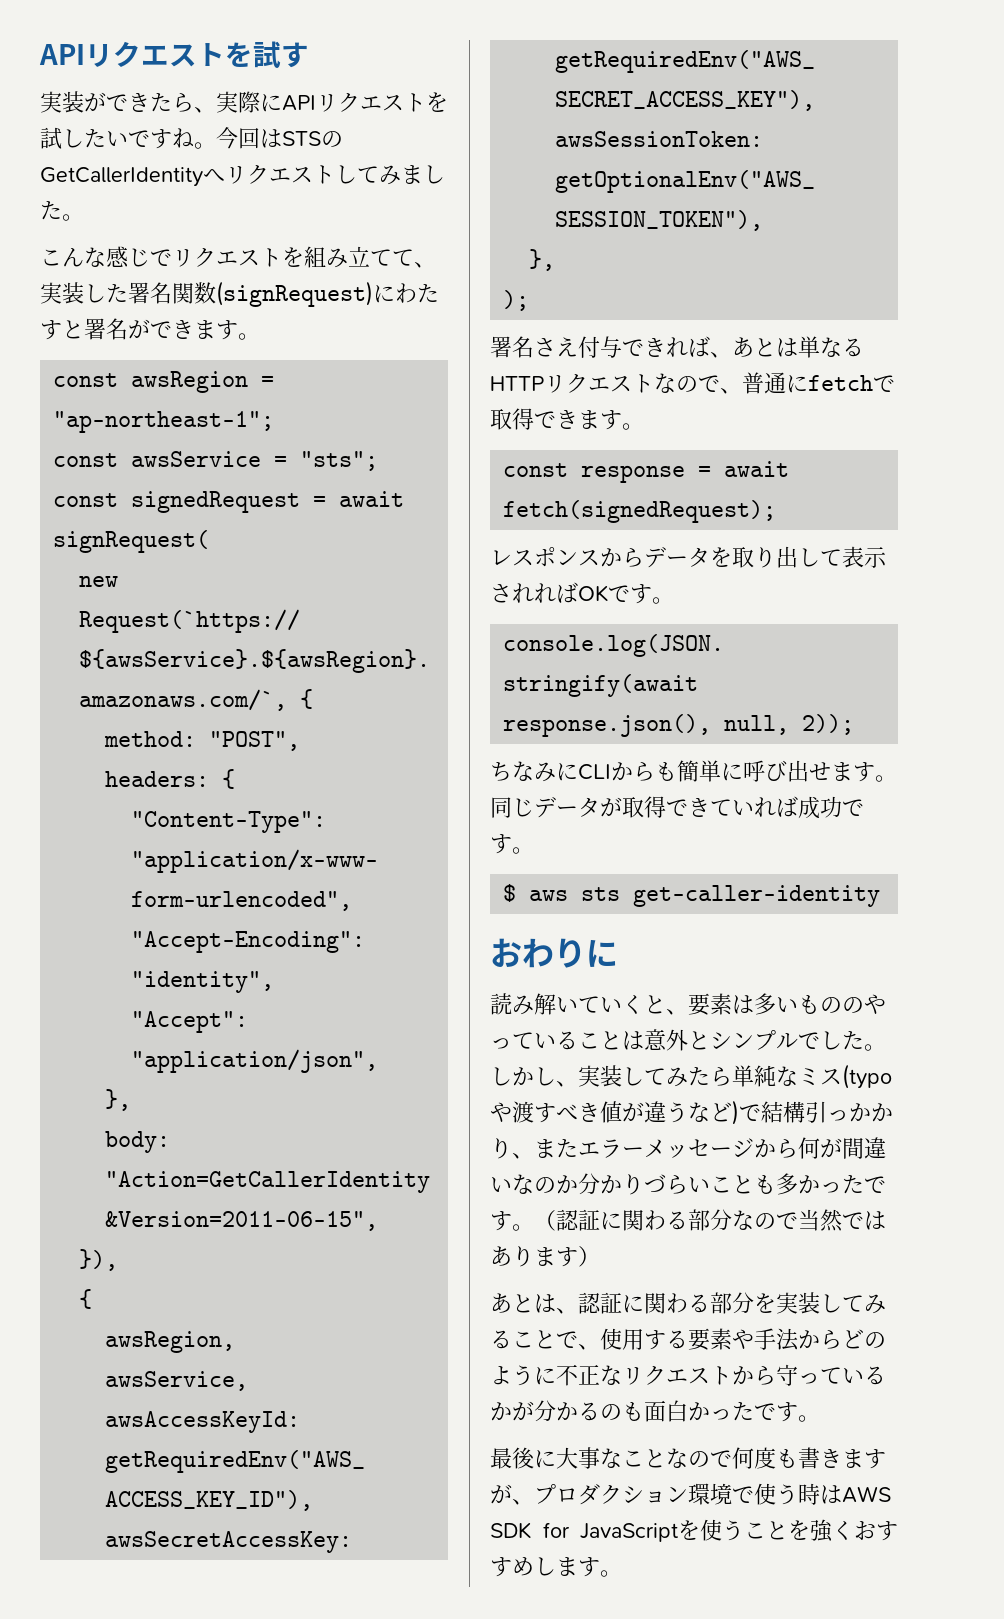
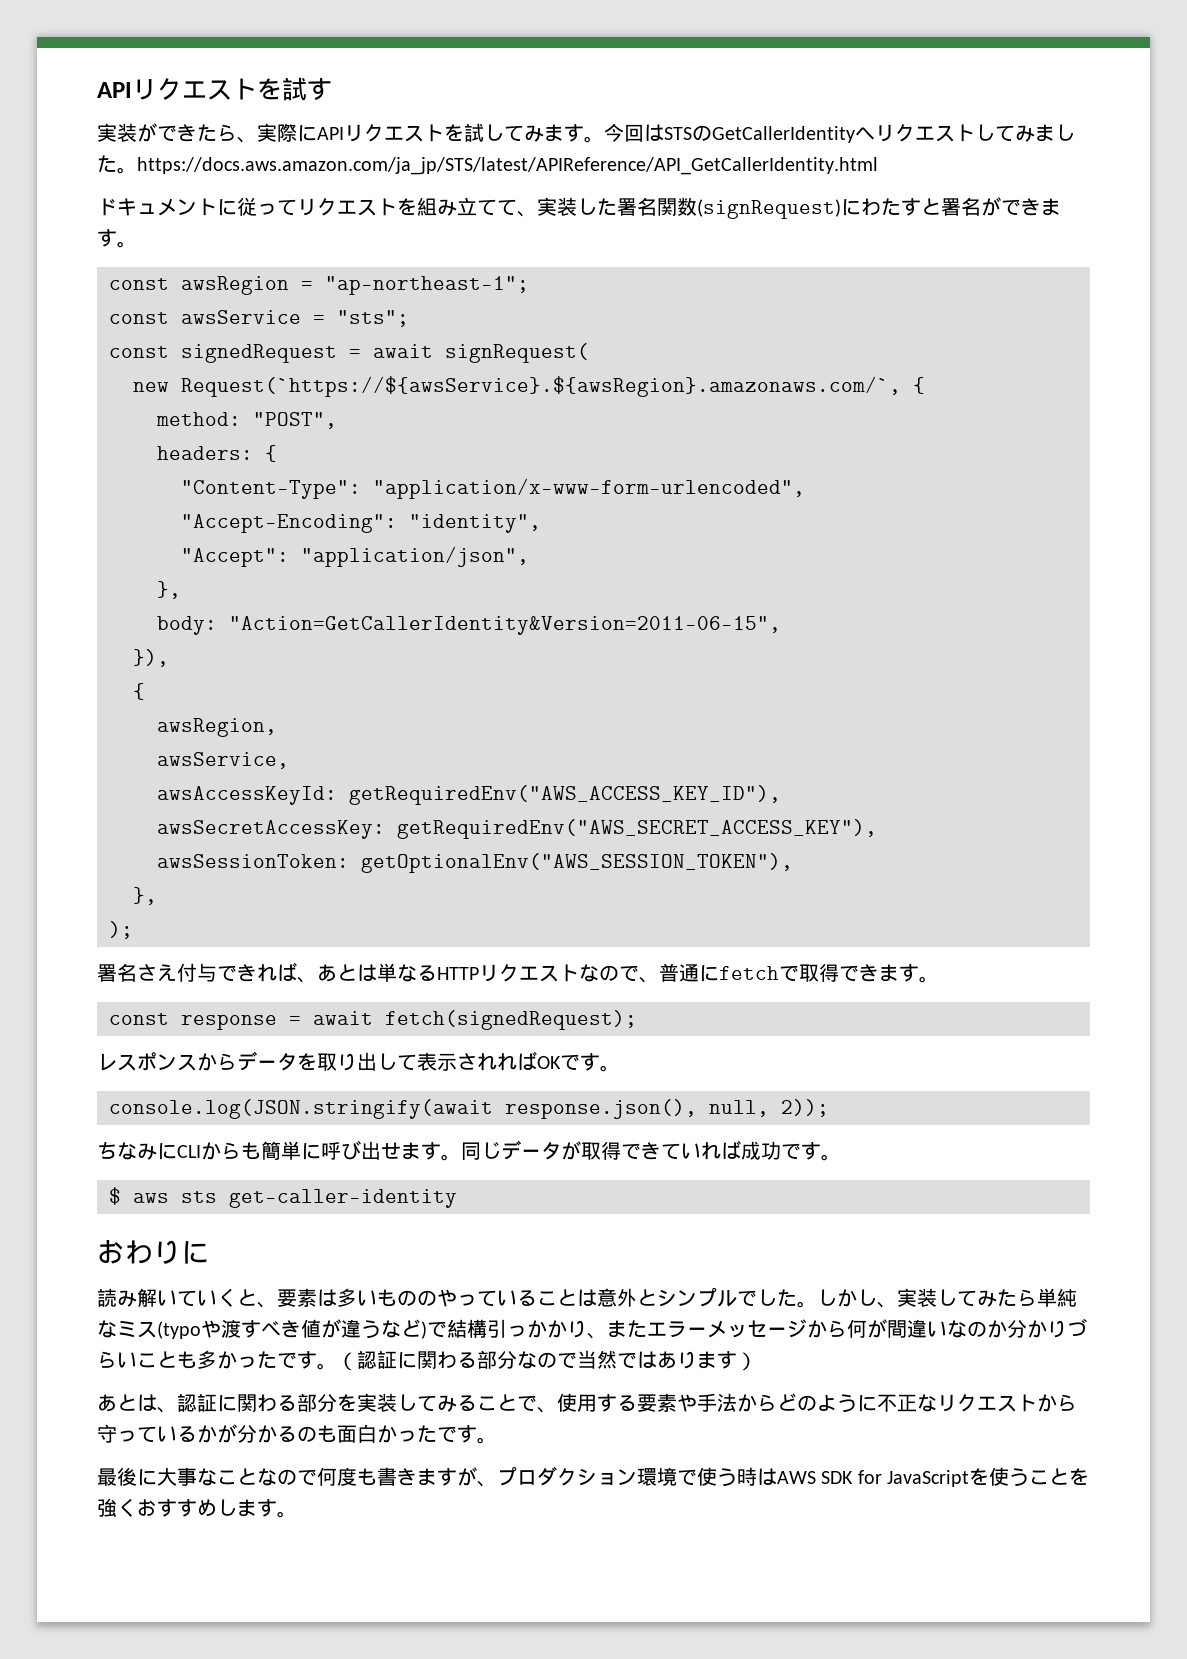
[84,128,194,149] たいですね -> [504,124,584,142] てみます
[40,246,172,268] // こんな感じで -> [137,157,878,175] [97,197,297,216] https://docs.aws.amazon.com/ja_jp/STS/latest/APIReference/API_GetCallerIdentity.html // ドキュメントに従って

